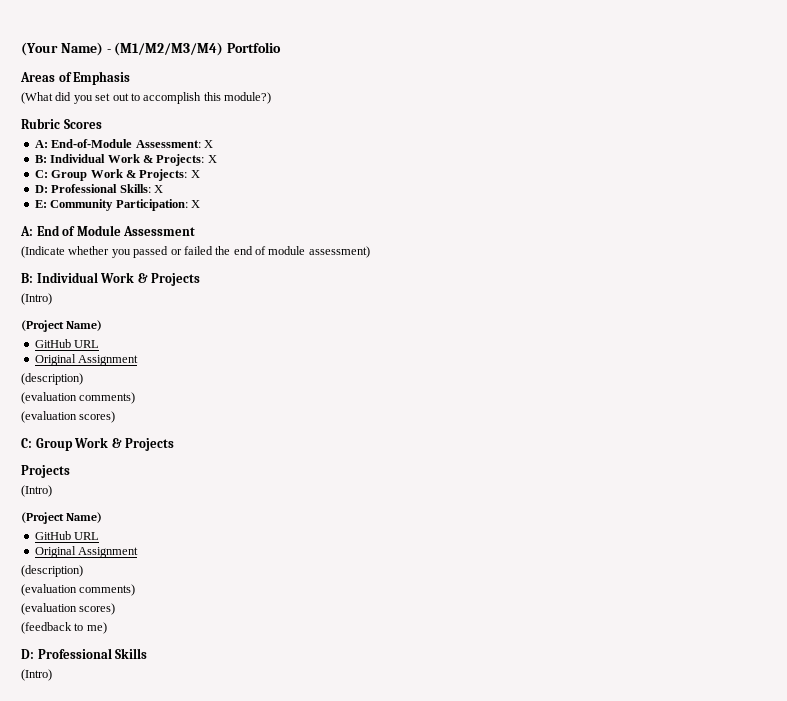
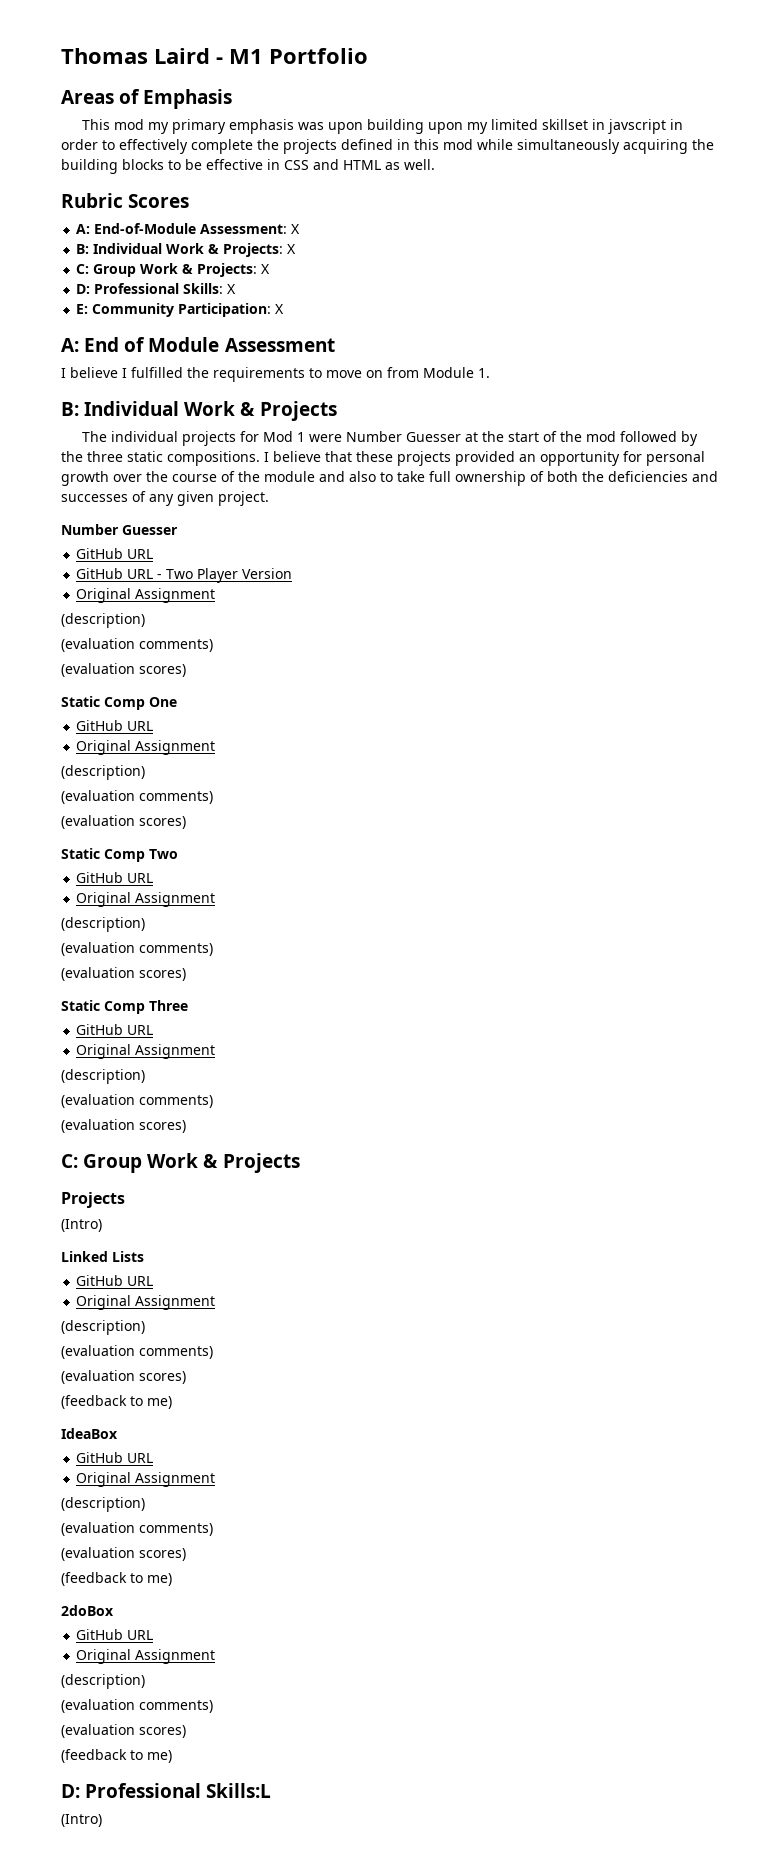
[21,42,224,56] (Your Name) - (M1/M2/M3/M4) -> [61,48,263,64] Thomas Laird - M1
[21,92,271,104] (What did you set out to accomplish this module?) -> [81,119,683,134] [61,139,714,154] [61,159,435,174] This mod my primary emphasis was upon building upon my limited skillset in javscript in order to effectively complete the projects defined in this mod while simultaneously acquiring the building blocks to be effective in CSS and HTML as well.
[21,246,370,258] (Indicate whether you passed or failed the end of module assessment) -> [61,367,490,382] I believe I fulfilled the requirements to move on from Module 1.
[21,293,52,305] [21,320,103,332] (Intro) // (Project Name) -> [81,431,698,446] [61,451,705,466] [61,471,718,486] [61,491,269,506] [61,524,178,535] [76,548,154,559] [76,568,293,583] [76,588,216,603] [61,613,145,628] [61,638,213,652] [61,663,186,677] [61,696,177,710] [76,720,154,731] [76,740,216,755] [61,765,145,780] [61,790,213,804] [61,815,186,829] [61,848,178,862] [76,872,154,883] [76,892,216,907] [61,917,145,932] [61,942,213,956] [61,967,186,981] [61,1000,188,1014] The individual projects for Mod 1 were Number Guesser at the start of the mod followed by the three static compositions. I believe that these projects provided an opportunity for personal growth over the course of the module and also to take full ownership of both the deficiencies and successes of any given project. // Number Guesser // GitHub URL // GitHub URL - Two Player Version // Original Assignment // (description) // (evaluation comments) // (evaluation scores) // Static Comp One // GitHub URL // Original Assignment // (description) // (evaluation comments) // (evaluation scores) // Static Comp Two // GitHub URL // Original Assignment // (description) // (evaluation comments) // (evaluation scores) // Static Comp Three
[21,512,103,524] (Project Name) -> [61,1251,144,1262] [76,1275,154,1286] [76,1295,216,1310] [61,1320,145,1335] [61,1345,213,1359] [61,1370,186,1384] [61,1395,172,1409] [61,1428,118,1439] [76,1452,154,1463] [76,1472,216,1487] [61,1497,145,1512] [61,1522,213,1536] [61,1547,186,1561] [61,1572,172,1586] [61,1605,114,1616] Linked Lists // GitHub URL // Original Assignment // (description) // (evaluation comments) // (evaluation scores) // (feedback to me) // IdeaBox // GitHub URL // Original Assignment // (description) // (evaluation comments) // (evaluation scores) // (feedback to me) // 2doBox
[115,648,148,659] Skills -> [206,1783,272,1798] Skills:L

